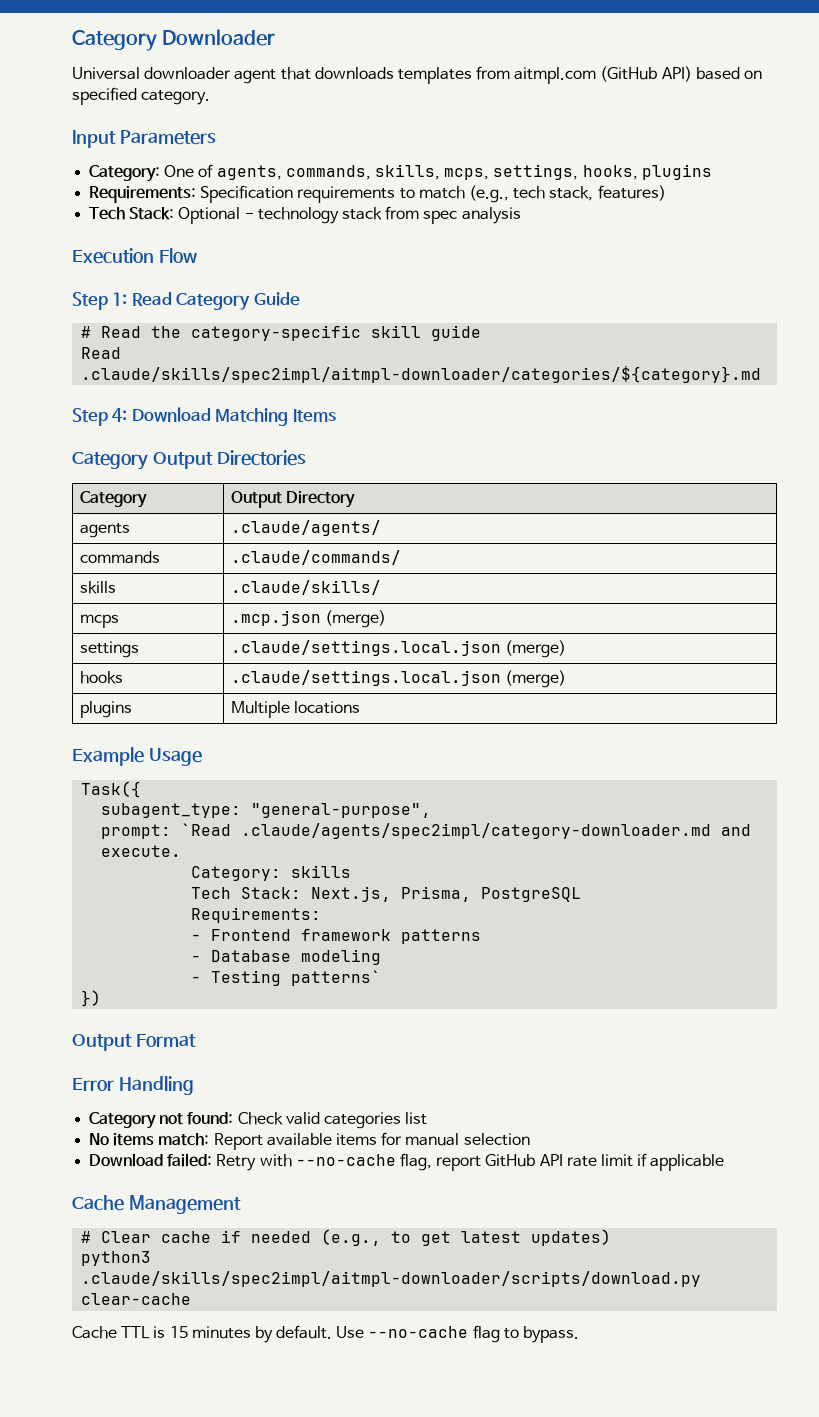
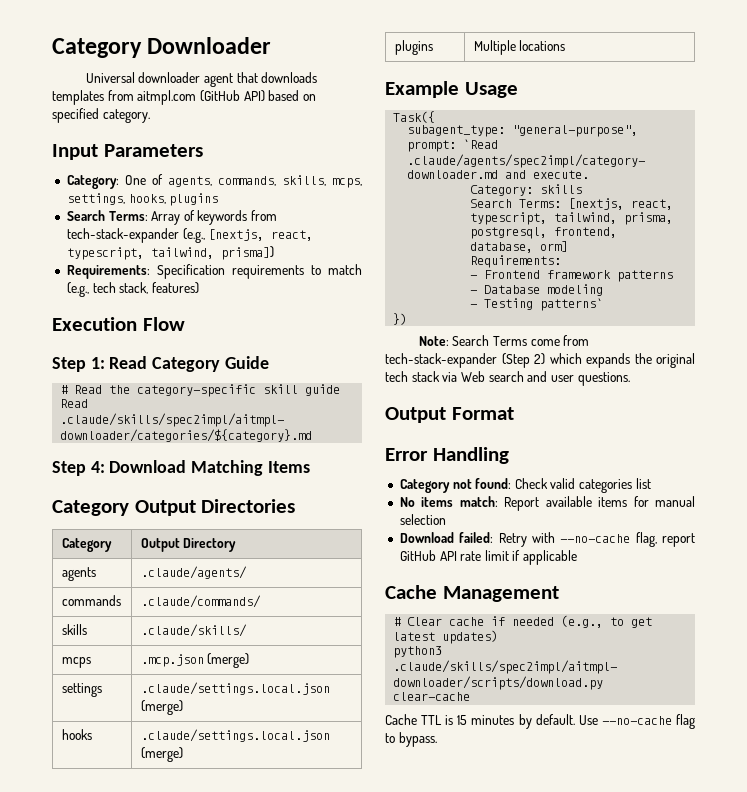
(712, 172) none -> [66,210,278,225] [66,228,314,243] [66,246,274,260] // Search Terms: Array of keywords from tech-stack-expander (e.g., [nextjs, react, typescript, tailwind, prisma])
[89,206,521,224] // Tech Stack: Optional - technology stack from spec analysis -> (199, 288) none
[191,886,582,902] Tech Stack: Next.js, Prisma, PostgreSQL -> [470,198,674,210] [470,212,674,225] [470,227,618,239] [470,241,569,253] Search Terms: [nextjs, react, typescript, tailwind, prisma, postgresql, frontend, database, orm]
(102, 998) none -> [418,335,590,346] [385,353,695,368] [385,371,630,386] // Note: Search Terms come from tech-stack-expander (Step 2) which expands the original tech stack via Web search and user questions.

